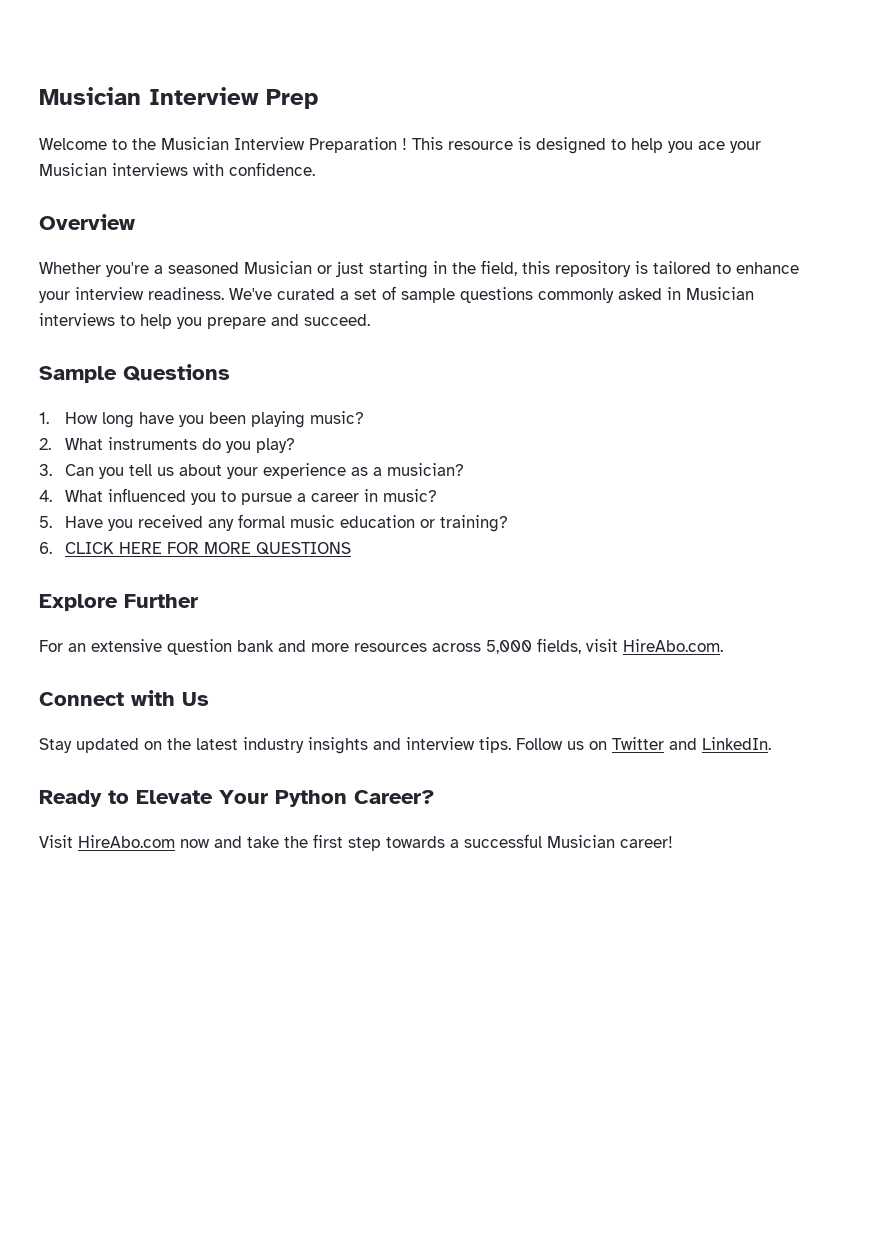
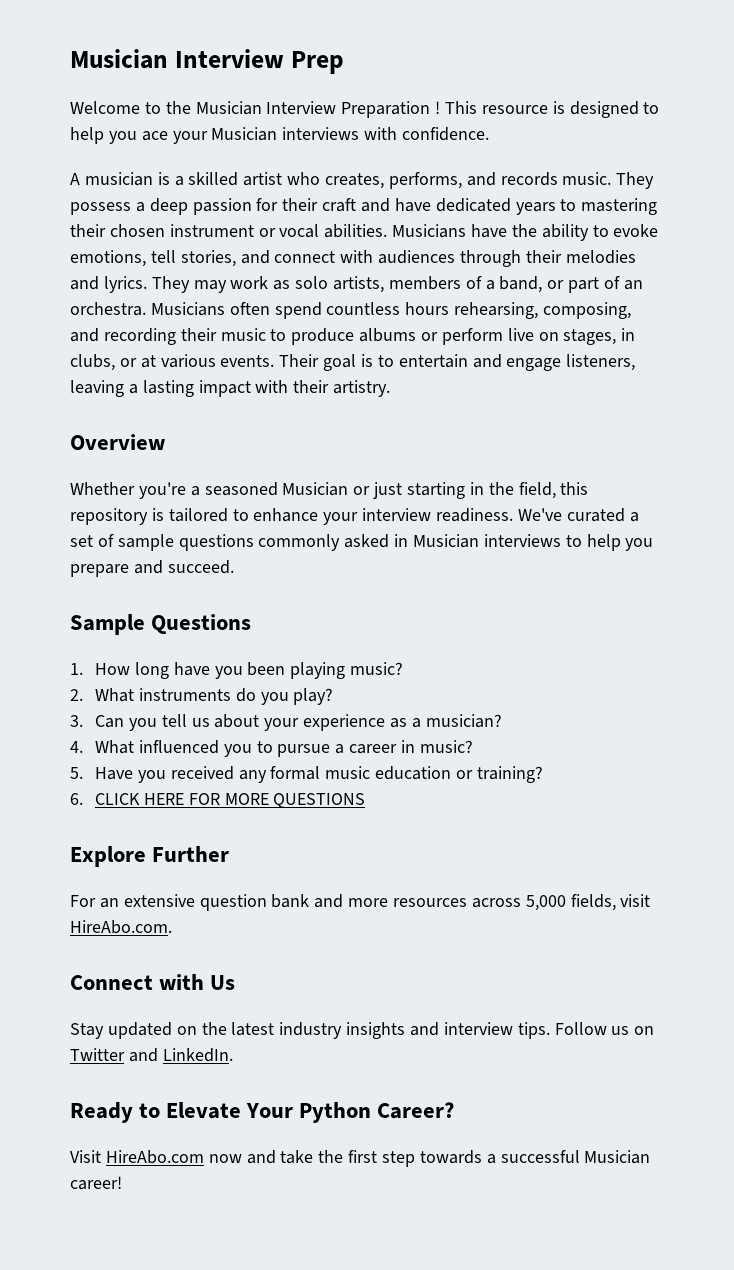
(315, 169) none -> [70,172,655,189] [70,198,658,215] [70,224,659,241] [70,250,636,267] [70,276,643,293] [70,302,632,319] [70,328,636,345] [70,354,636,371] [70,380,391,397] // A musician is a skilled artist who creates, performs, and records music. They possess a deep passion for their craft and have dedicated years to mastering their chosen instrument or vocal abilities. Musicians have the ability to evoke emotions, tell stories, and connect with audiences through their melodies and lyrics. They may work as solo artists, members of a band, or part of an orchestra. Musicians often spend countless hours rehearsing, composing, and recording their music to produce albums or perform live on stages, in clubs, or at various events. Their goal is to entertain and engage listeners, leaving a lasting impact with their artistry.

